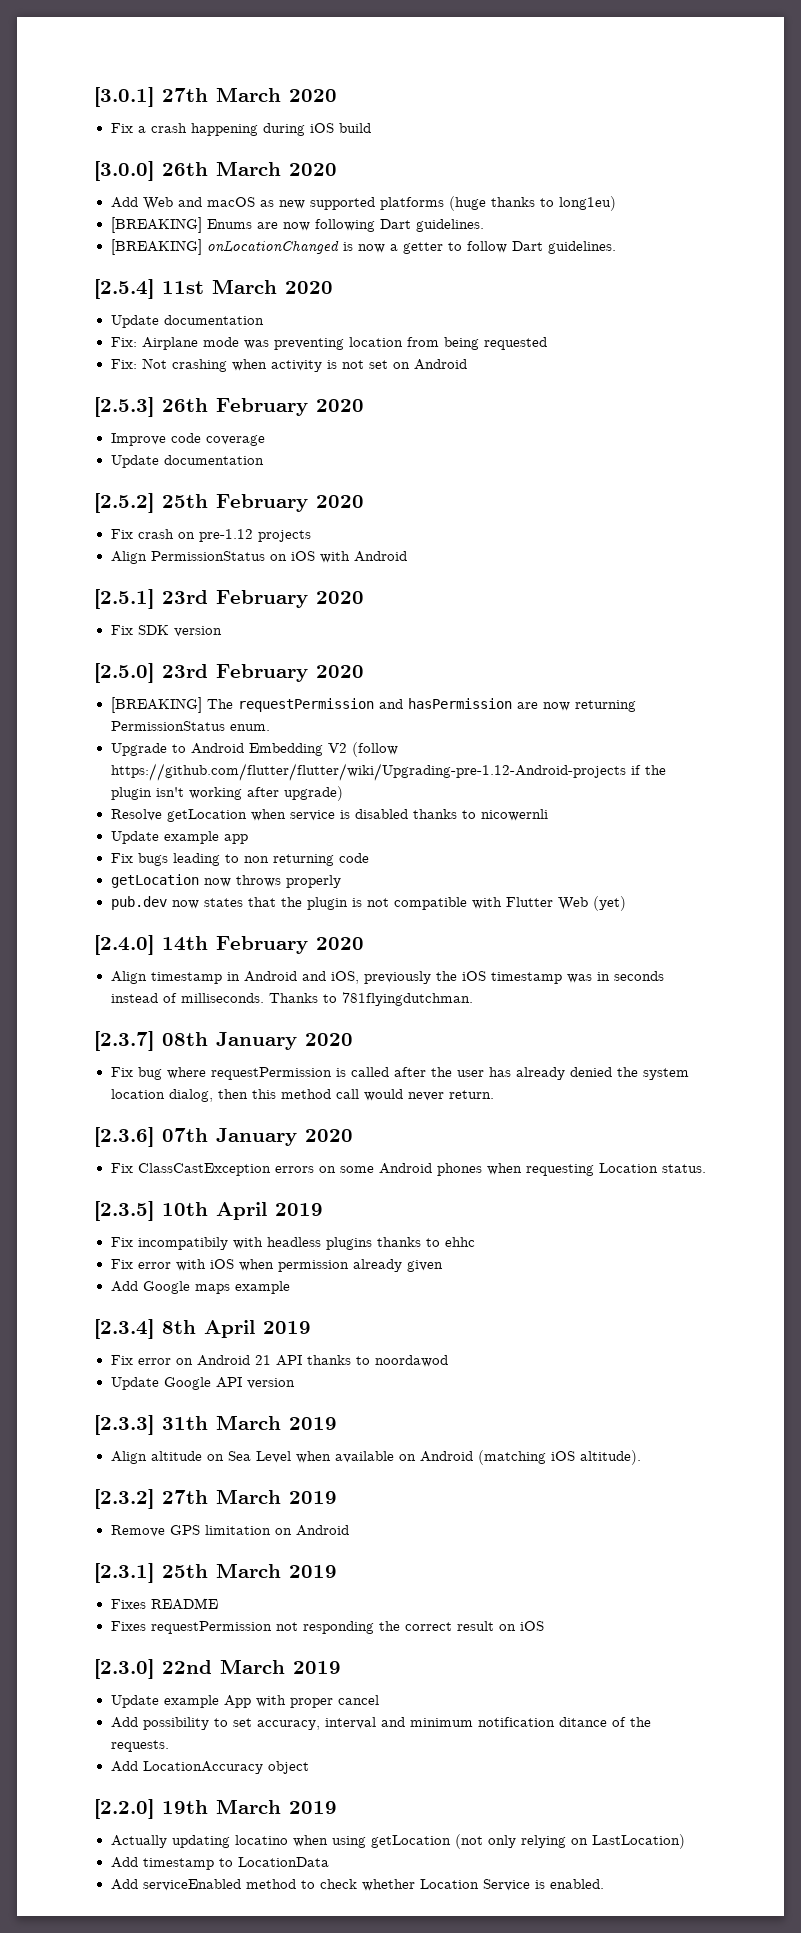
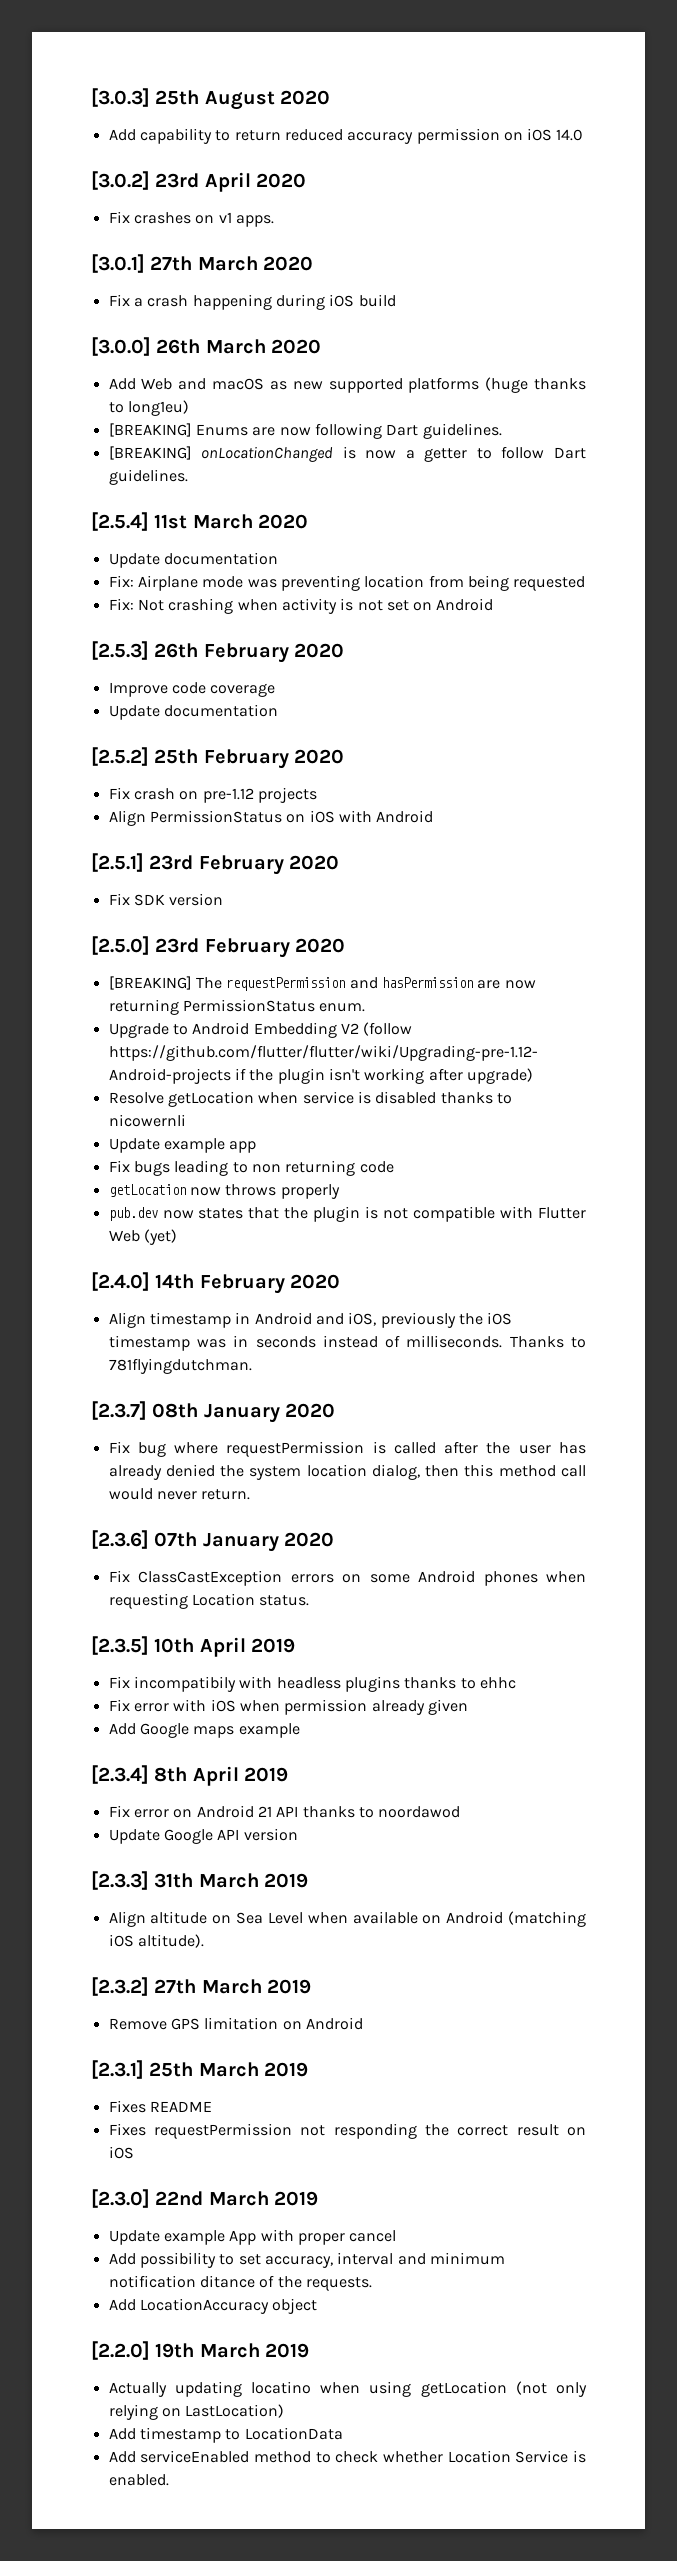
(94, 97) none -> [91,88,331,110] [108,128,584,144] [91,171,307,192] [108,211,274,227] [3.0.3] 25th August 2020 // Add capability to return reduced accuracy permission on iOS 14.0 // [3.0.2] 23rd April 2020 // Fix crashes on v1 apps. //

